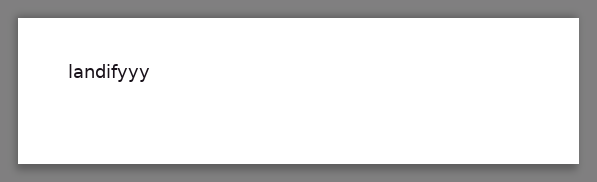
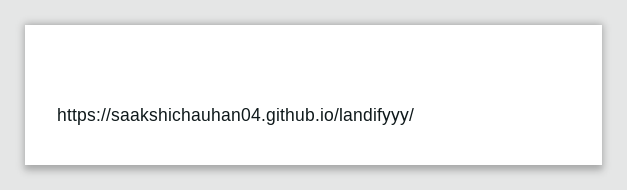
[68,64,150,82] landifyyy -> [57,108,414,125] https://saakshichauhan04.github.io/landifyyy/

